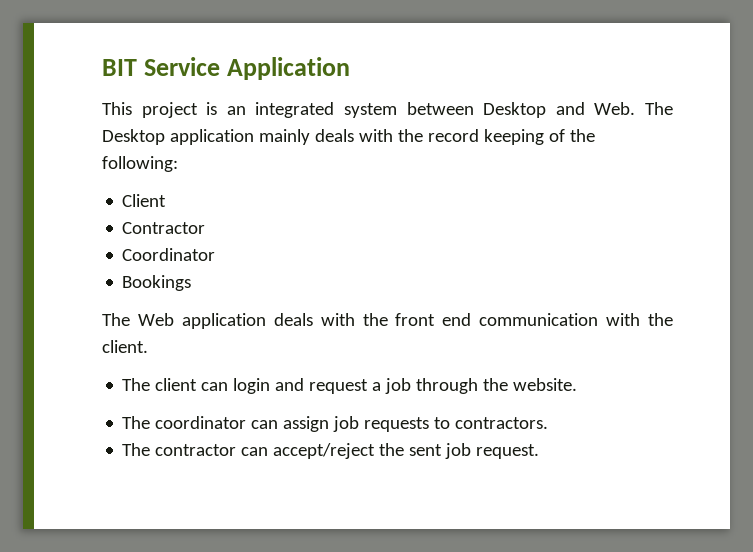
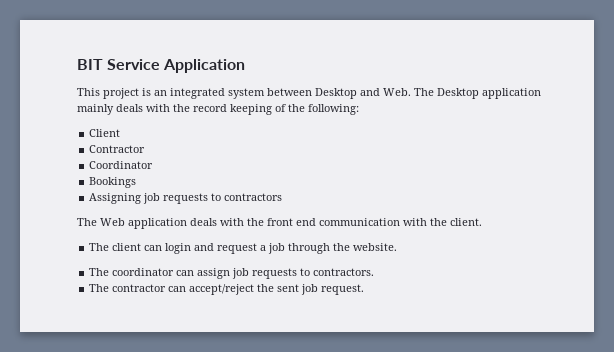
(192, 283) none -> [89,193,283,204] // Assigning job requests to contractors

